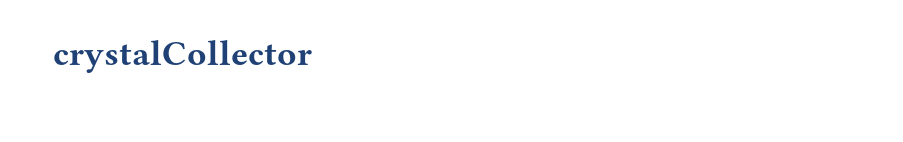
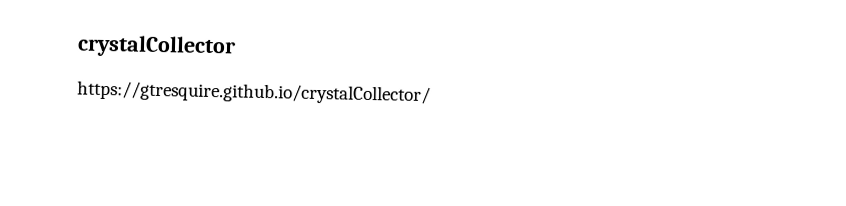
(312, 56) none -> [77,80,431,106] // https://gtresquire.github.io/crystalCollector/

